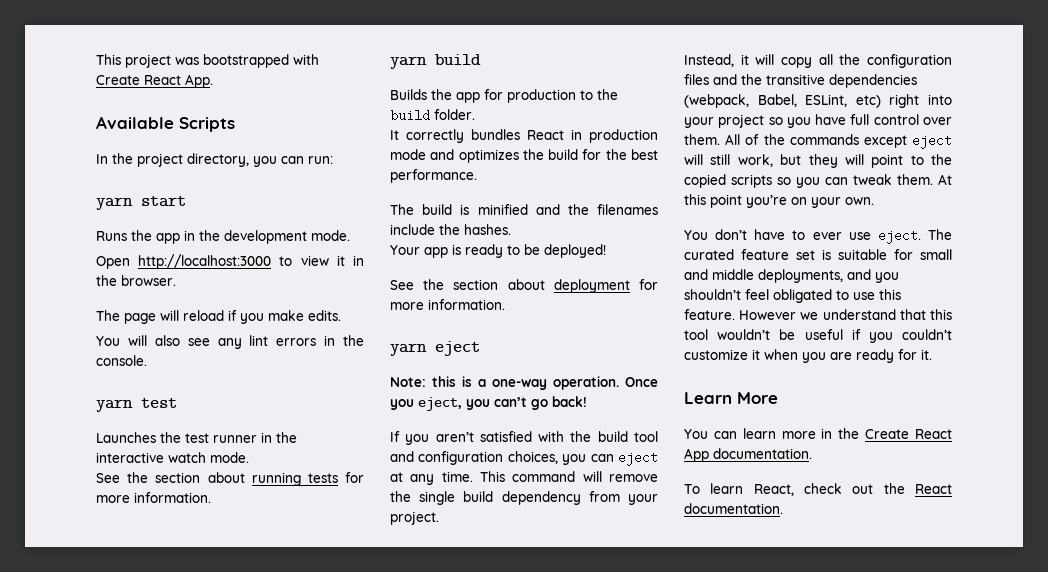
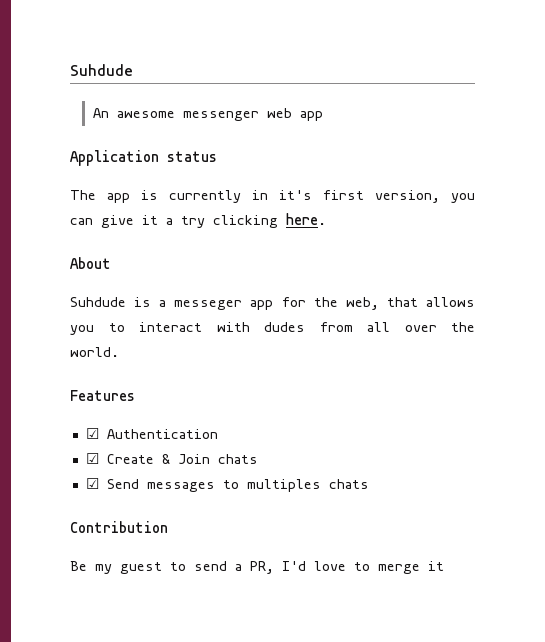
[96,54,319,68] [96,74,213,88] [96,116,235,132] [96,153,333,167] [96,196,186,210] [96,230,350,244] [96,254,364,269] [96,275,176,286] [96,310,341,324] [96,335,364,349] [96,355,147,366] [96,398,177,412] [96,432,297,443] [96,452,249,463] [96,472,364,486] [96,492,211,503] [390,54,481,69] [390,89,618,103] [390,109,475,122] [390,129,658,143] [390,149,658,163] [390,169,477,183] [390,204,658,215] [390,224,511,235] [390,244,606,258] [390,279,658,293] [390,299,505,310] [390,341,480,356] [390,376,658,390] [390,396,587,411] [390,431,658,445] [390,451,658,466] [390,471,658,485] [390,491,658,505] [390,511,439,525] [684,54,952,68] [684,74,917,88] [684,94,952,108] [684,114,952,128] [684,134,952,149] [684,154,952,168] [684,174,952,188] [684,194,874,208] [684,229,952,244] [684,249,952,260] [684,269,899,283] [684,289,901,303] [684,309,952,320] [684,329,952,343] [684,349,932,363] [684,392,778,404] [684,428,952,439] [684,448,812,462] [684,483,952,496] [684,503,783,514] This project was bootstrapped with Create React App. // Available Scripts // In the project directory, you can run: // yarn start // Runs the app in the development mode. // Open http://localhost:3000 to view it in the browser. // The page will reload if you make edits. // You will also see any lint errors in the console. // yarn test // Launches the test runner in the interactive watch mode. // See the section about running tests for more information. // yarn build // Builds the app for production to the build folder. // It correctly bundles React in production mode and optimizes the build for the best performance. // The build is minified and the filenames include the hashes. // Your app is ready to be deployed! // See the section about deployment for more information. // yarn eject // Note: this is a one-way operation. Once you eject, you can’t go back! // If you aren’t satisfied with the build tool and configuration choices, you can eject at any time. This command will remove the single build dependency from your project. // Instead, it will copy all the configuration files and the transitive dependencies (webpack, Babel, ESLint, etc) right into your project so you have full control over them. All of the commands except eject will still work, but they will point to the copied scripts so you can tweak them. At this point you’re on your own. // You don’t have to ever use eject. The curated feature set is suitable for small and middle deployments, and you shouldn’t feel obligated to use this feature. However we understand that this tool wouldn’t be useful if you couldn’t customize it when you are ready for it. // Learn More // You can learn more in the Create React App documentation. // To learn React, check out the React documentation. -> [70,64,133,76] [92,108,323,121] [70,150,217,166] [70,190,475,203] [70,213,326,228] [70,257,111,269] [70,297,475,310] [70,322,475,335] [70,347,119,357] [70,390,135,401] [85,428,218,439] [85,453,258,464] [85,478,369,492] [70,521,168,533] [70,561,444,574] Suhdude // An awesome messenger web app // Application status // The app is currently in it's first version, you can give it a try clicking here. // About // Suhdude is a messeger app for the web, that allows you to interact with dudes from all over the world. // Features // ☑ Authentication // ☑ Create & Join chats // ☑ Send messages to multiples chats // Contribution // Be my guest to send a PR, I'd love to merge it

